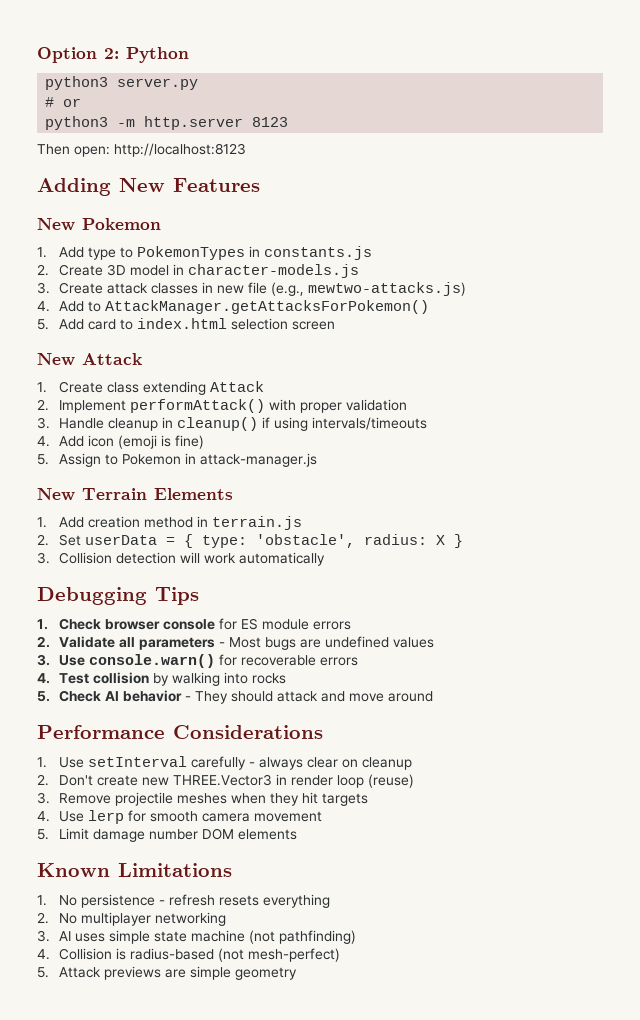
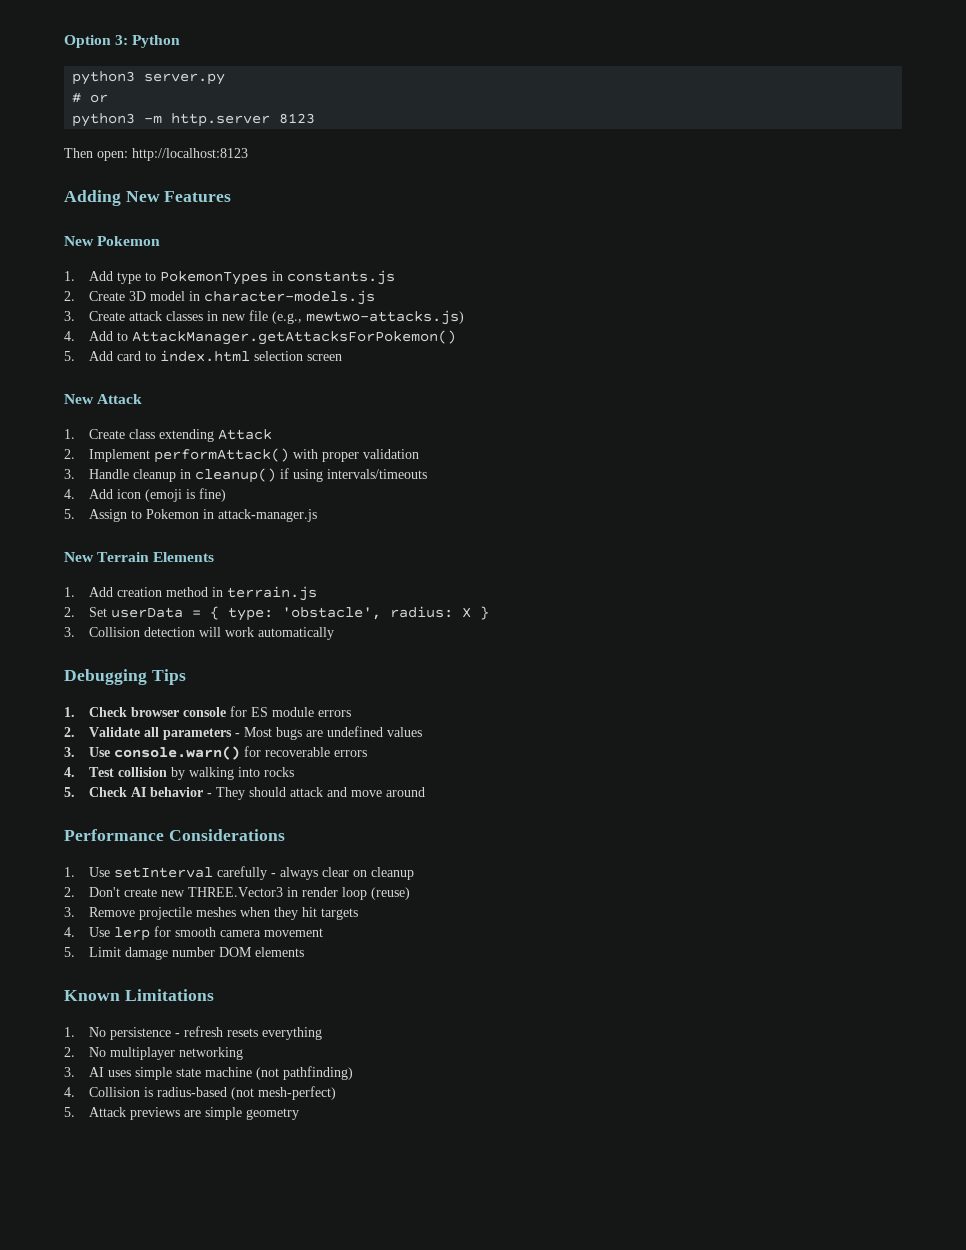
[104,48,119,59] 2: -> [115,35,129,45] 3:

